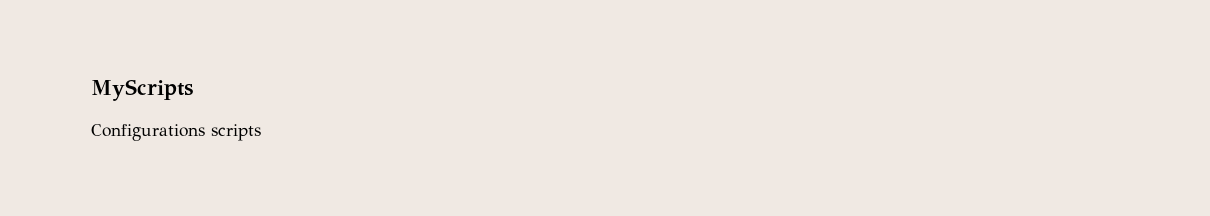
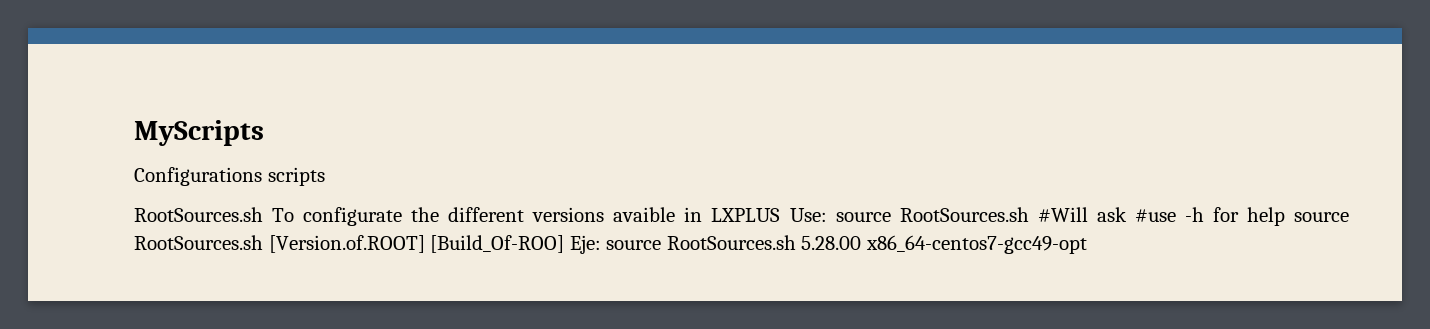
(261, 132) none -> [134,207,1350,226] [134,235,1087,254] // RootSources.sh To configurate the different versions avaible in LXPLUS Use: source RootSources.sh #Will ask #use -h for help source RootSources.sh [Version.of.ROOT] [Build_Of-ROO] Eje: source RootSources.sh 5.28.00 x86_64-centos7-gcc49-opt

